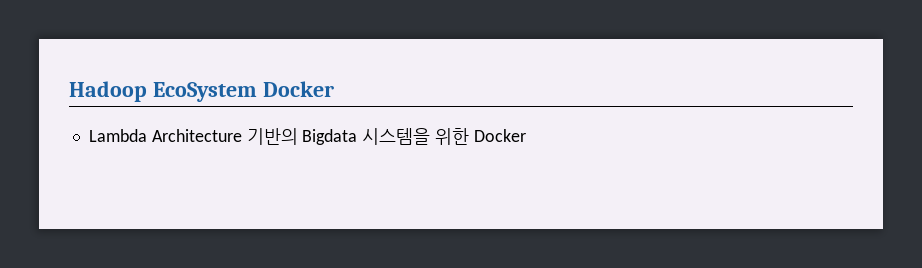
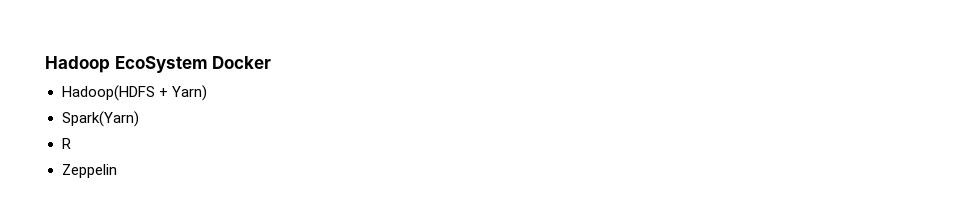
[88,128,526,145] Lambda Architecture 기반의 Bigdata 시스템을 위한 Docker -> [61,85,207,101] [61,111,139,127] [61,138,71,149] [61,164,117,178] Hadoop(HDFS + Yarn) // Spark(Yarn) // R // Zeppelin

